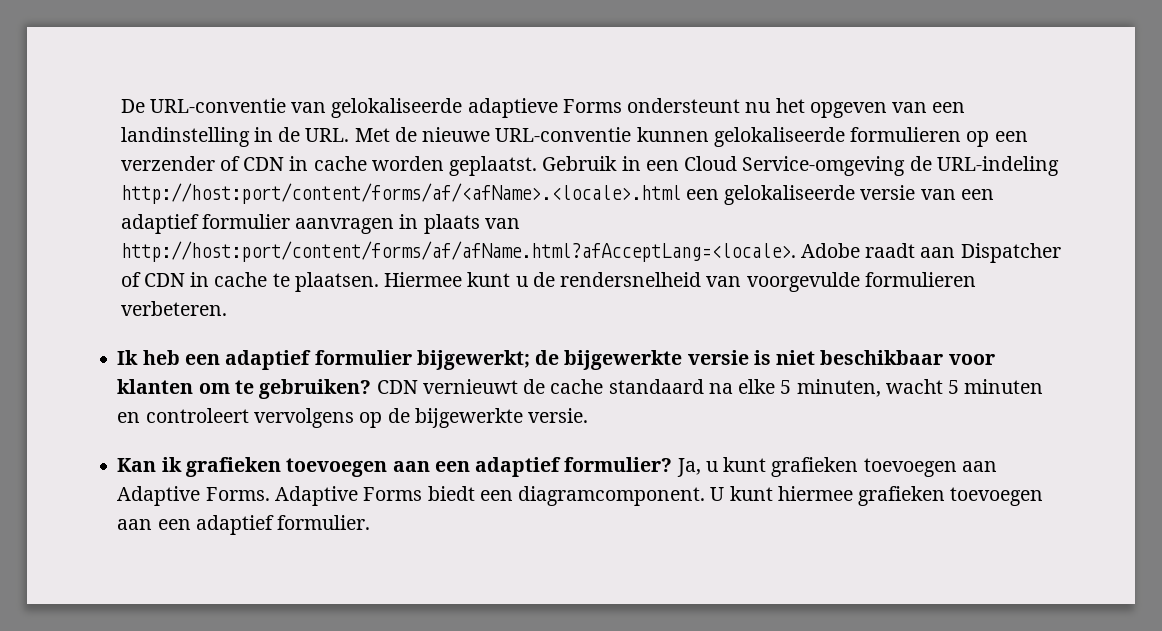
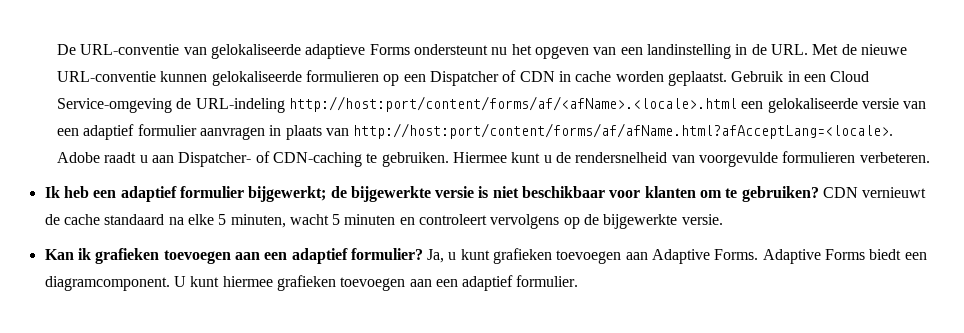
[120,156,215,171] verzender -> [430,71,500,86] Dispatcher
[920,243,1061,263] [120,272,379,292] aan Dispatcher of CDN in cache te plaatsen. -> [139,151,449,167] u aan Dispatcher- of CDN-caching te gebruiken.

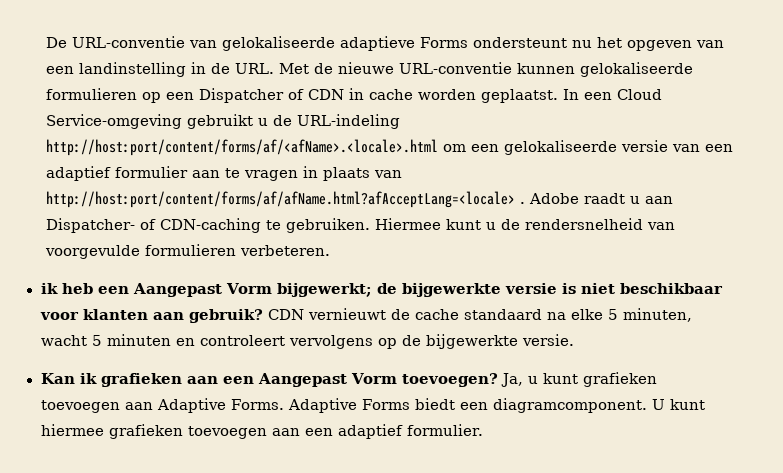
[731,71,800,82] Gebruik in -> [562,89,579,100] In
(173, 105) none -> [186,114,268,129] gebruikt u
(738, 104) none -> [442,144,466,152] om
[200,127,266,140] aanvragen -> [191,168,298,181] aan te vragen
[353,123,894,139] http://host:port/content/forms/af/afName.html?afAcceptLang=<locale>. -> [45,191,525,208] http://host:port/content/forms/af/afName.html?afAcceptLang=<locale> .
[44,186,60,198] Ik -> [40,283,58,294] ik
[120,186,244,202] adaptief formulier -> [132,283,273,297] Aangepast Vorm
[700,186,819,202] om te gebruiken? -> [152,309,263,323] aan gebruik?
[163,248,423,264] toevoegen aan een adaptief formulier? -> [186,373,499,387] aan een Aangepast Vorm toevoegen?

